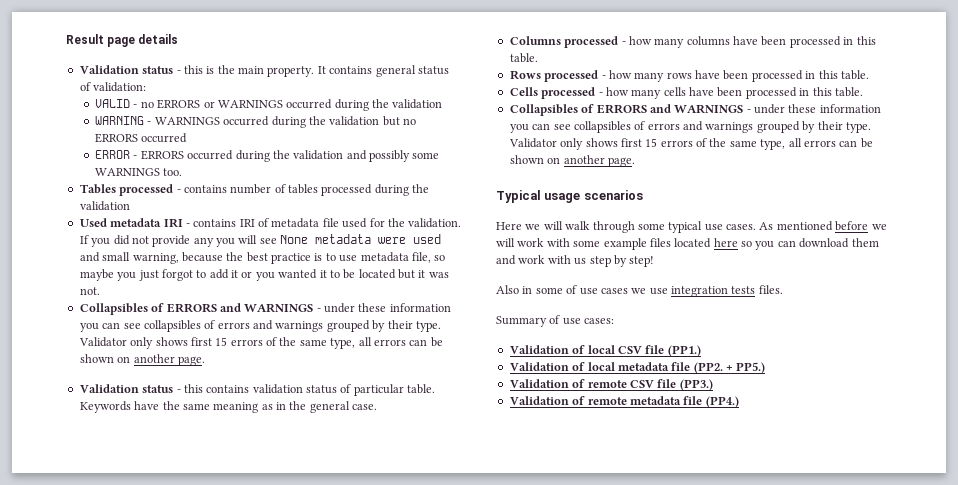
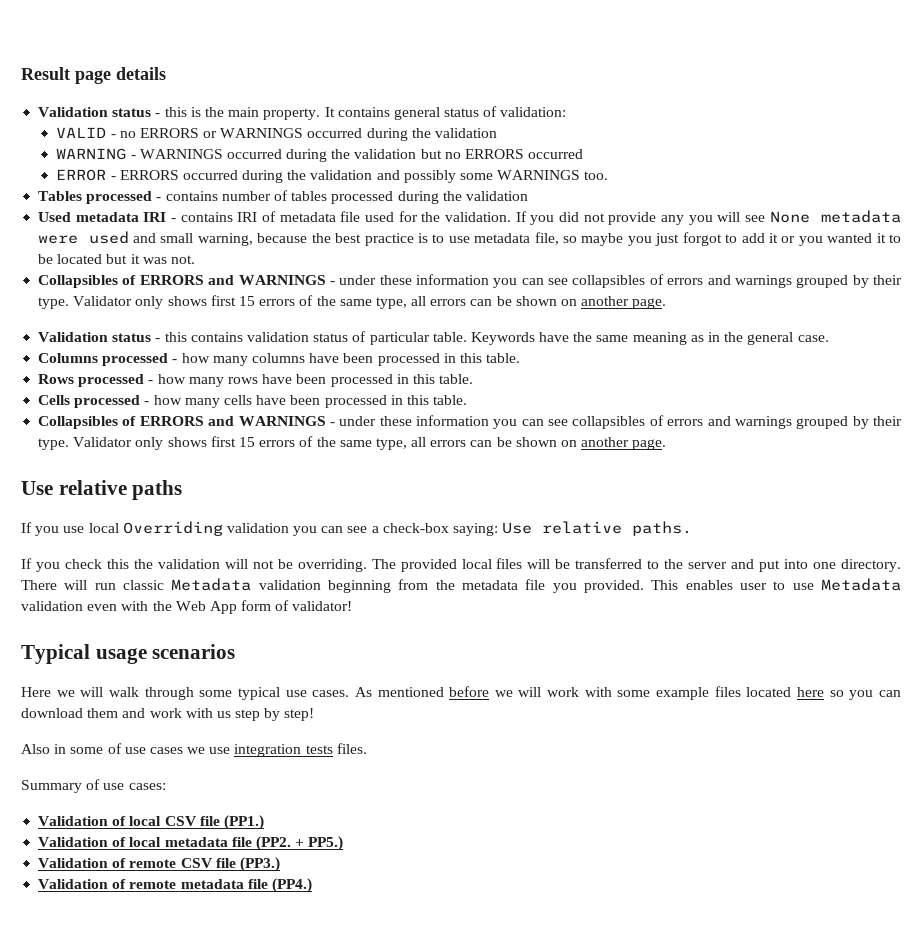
(635, 162) none -> [21,480,183,500] [21,521,693,536] [21,558,902,572] [21,578,902,593] [21,600,353,614] // Use relative paths // If you use local Overriding validation you can see a check-box saying: Use relative paths. // If you check this the validation will not be overriding. The provided local files will be transferred to the server and put into one directory. There will run classic Metadata validation beginning from the metadata file you provided. This enables user to use Metadata validation even with the Web App form of validator!

